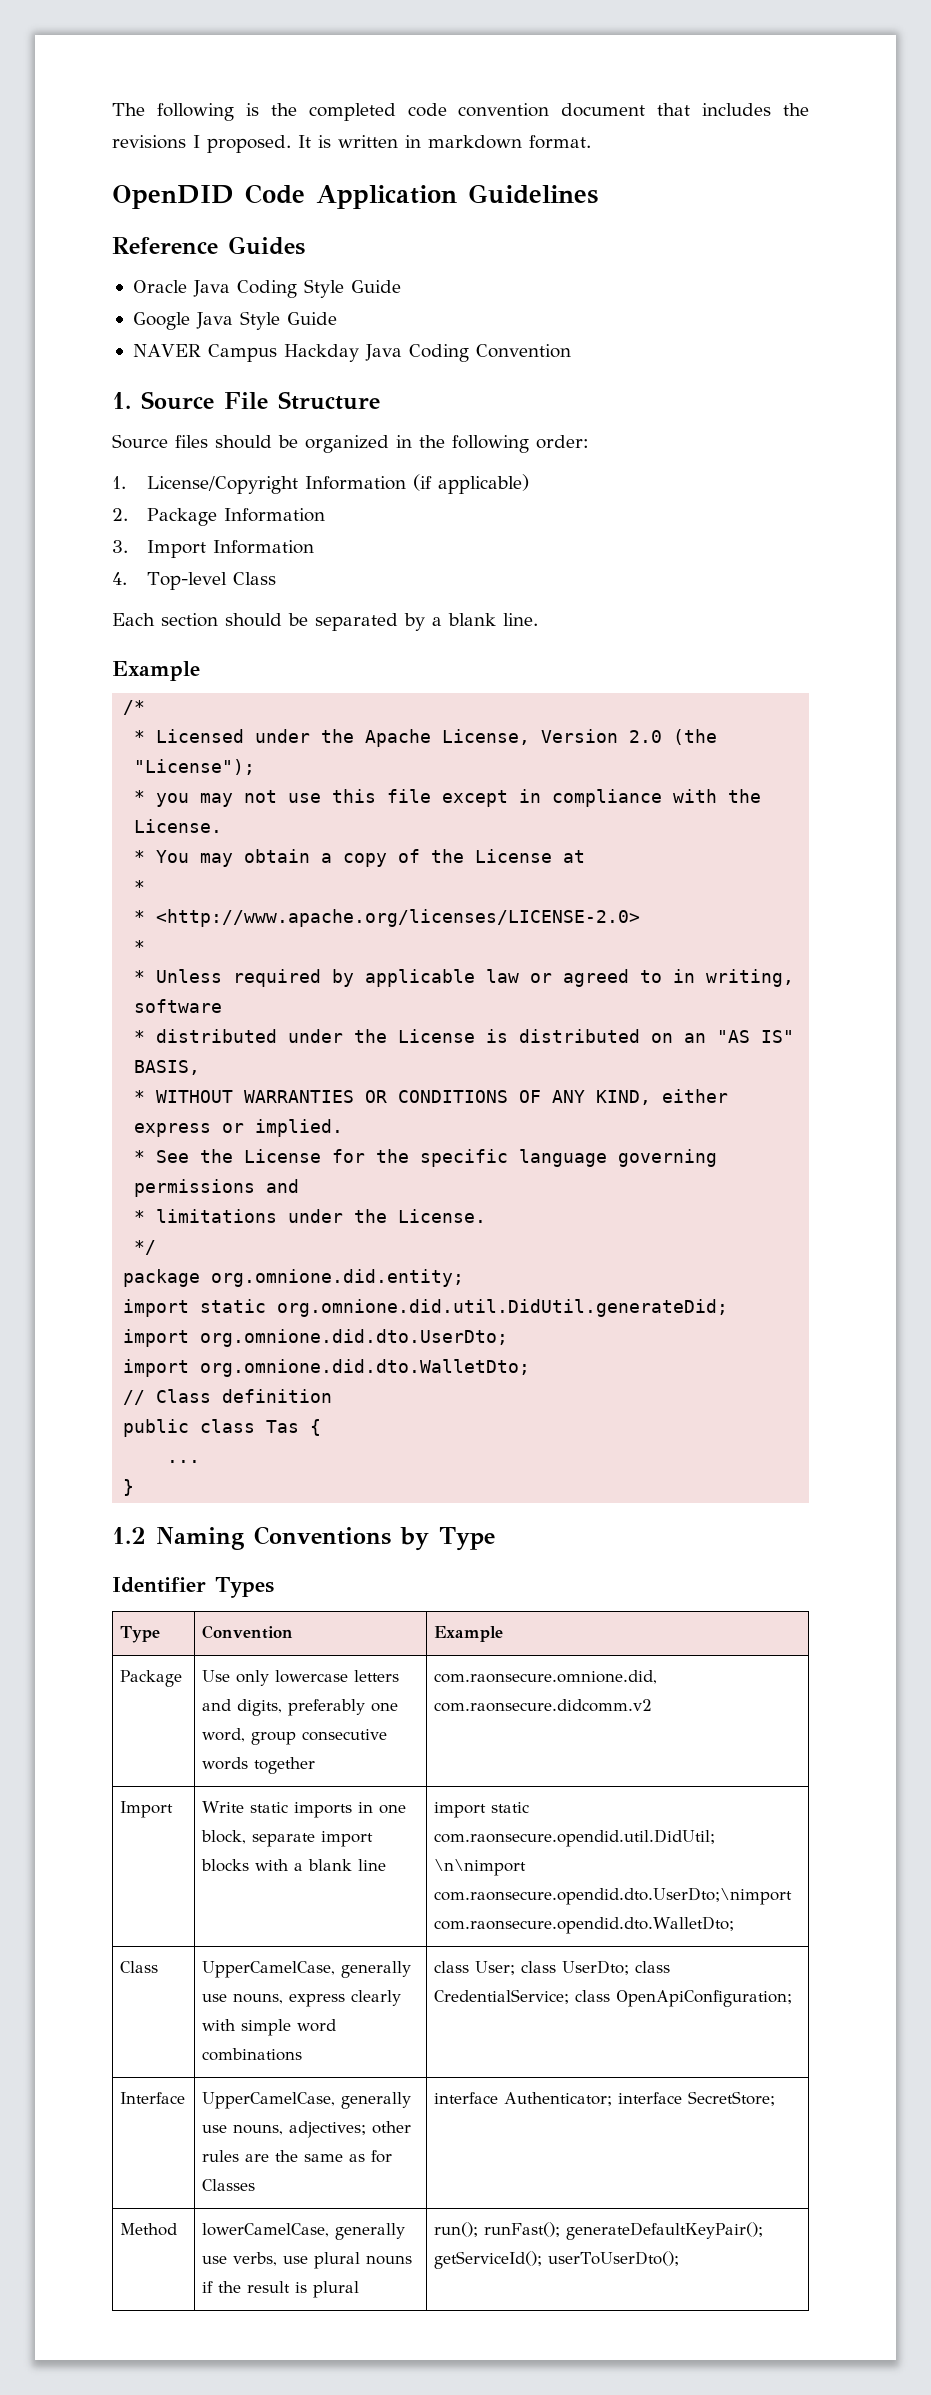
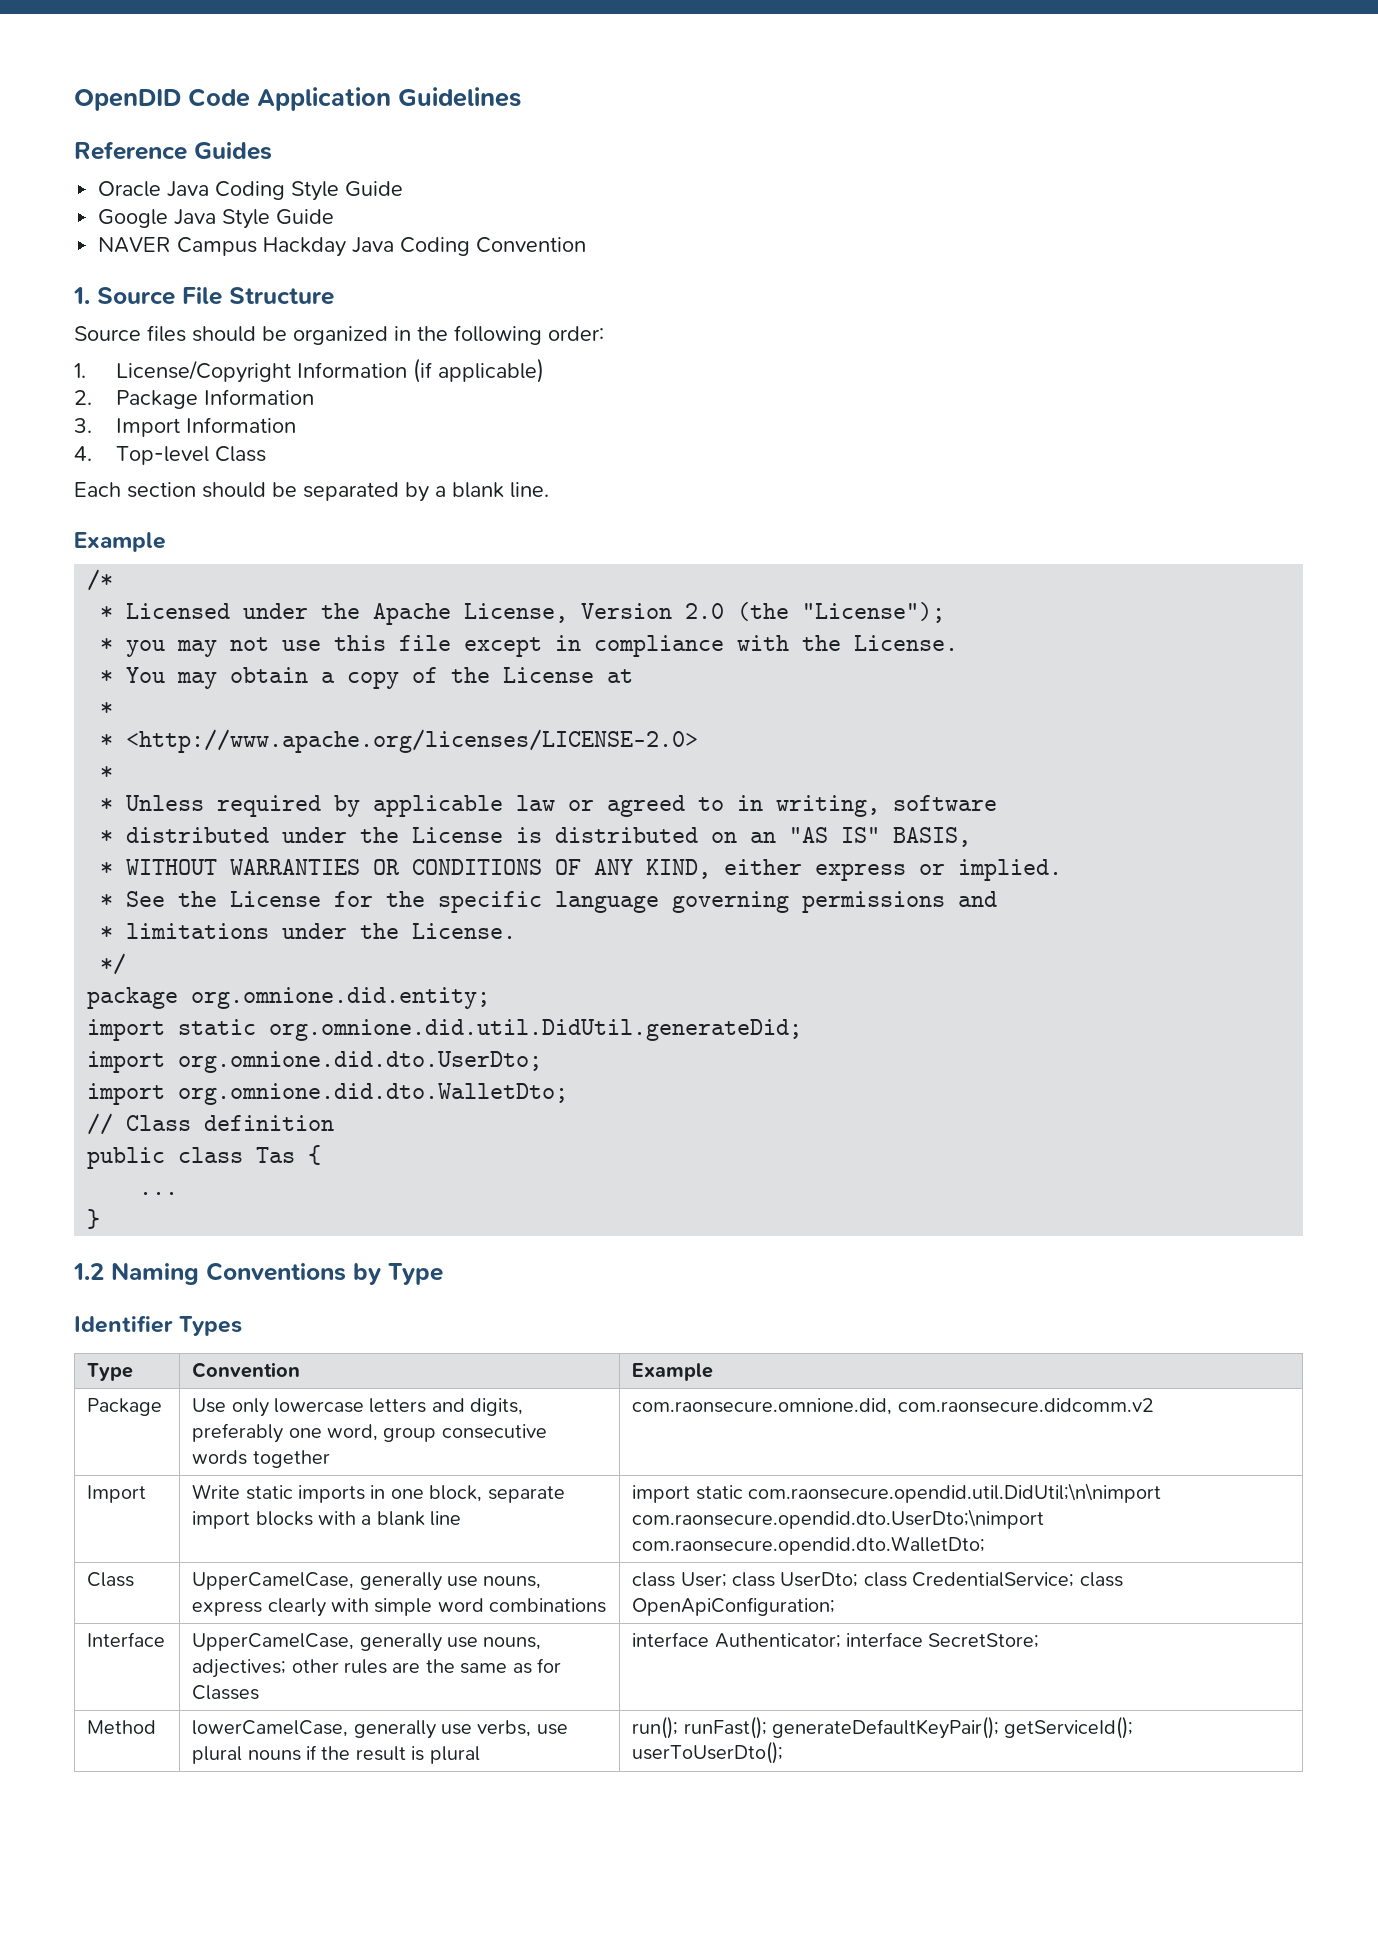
[112,103,809,121] [112,135,591,153] The following is the completed code convention document that includes the revisions I proposed. It is written in markdown format. // -> (74, 100) none

